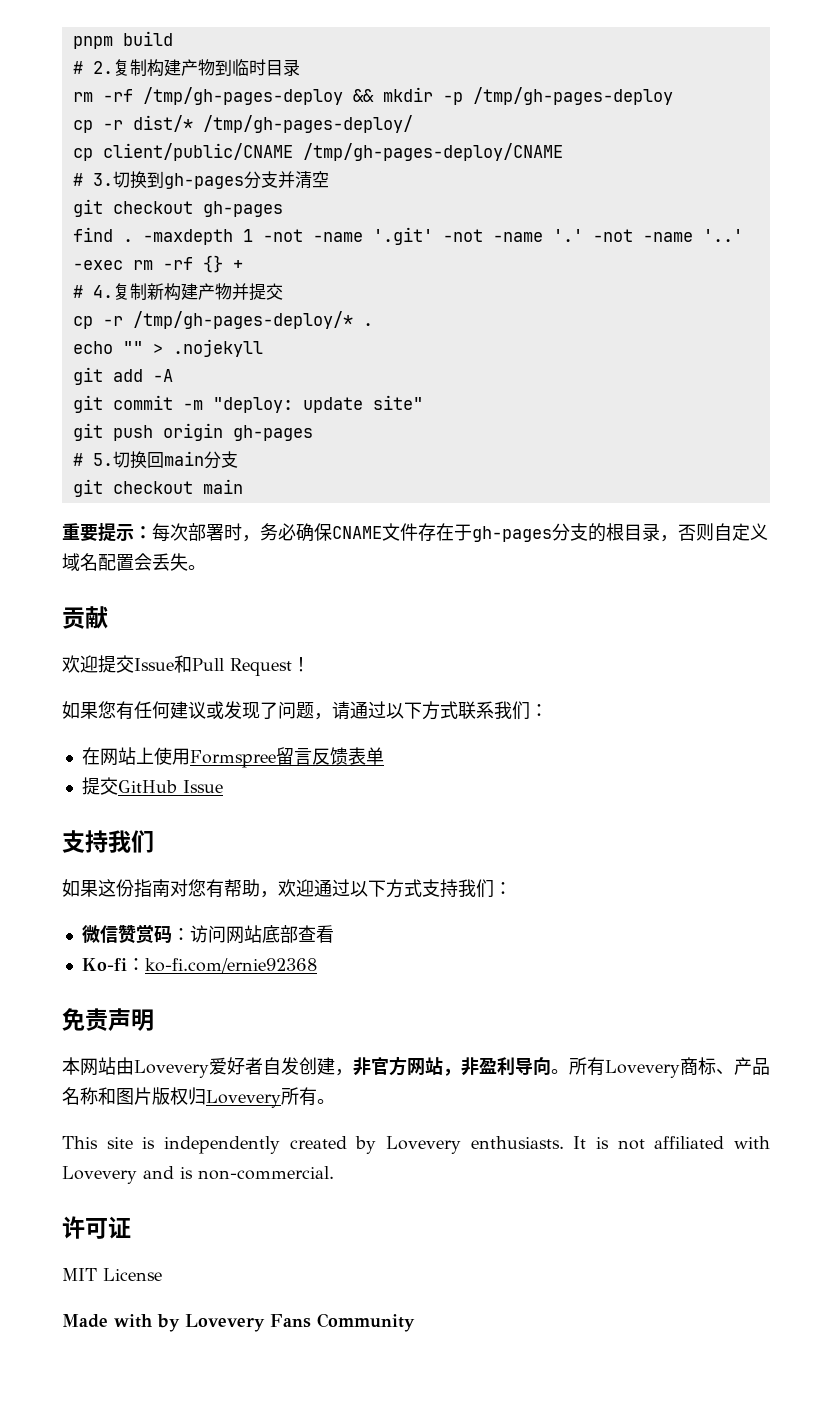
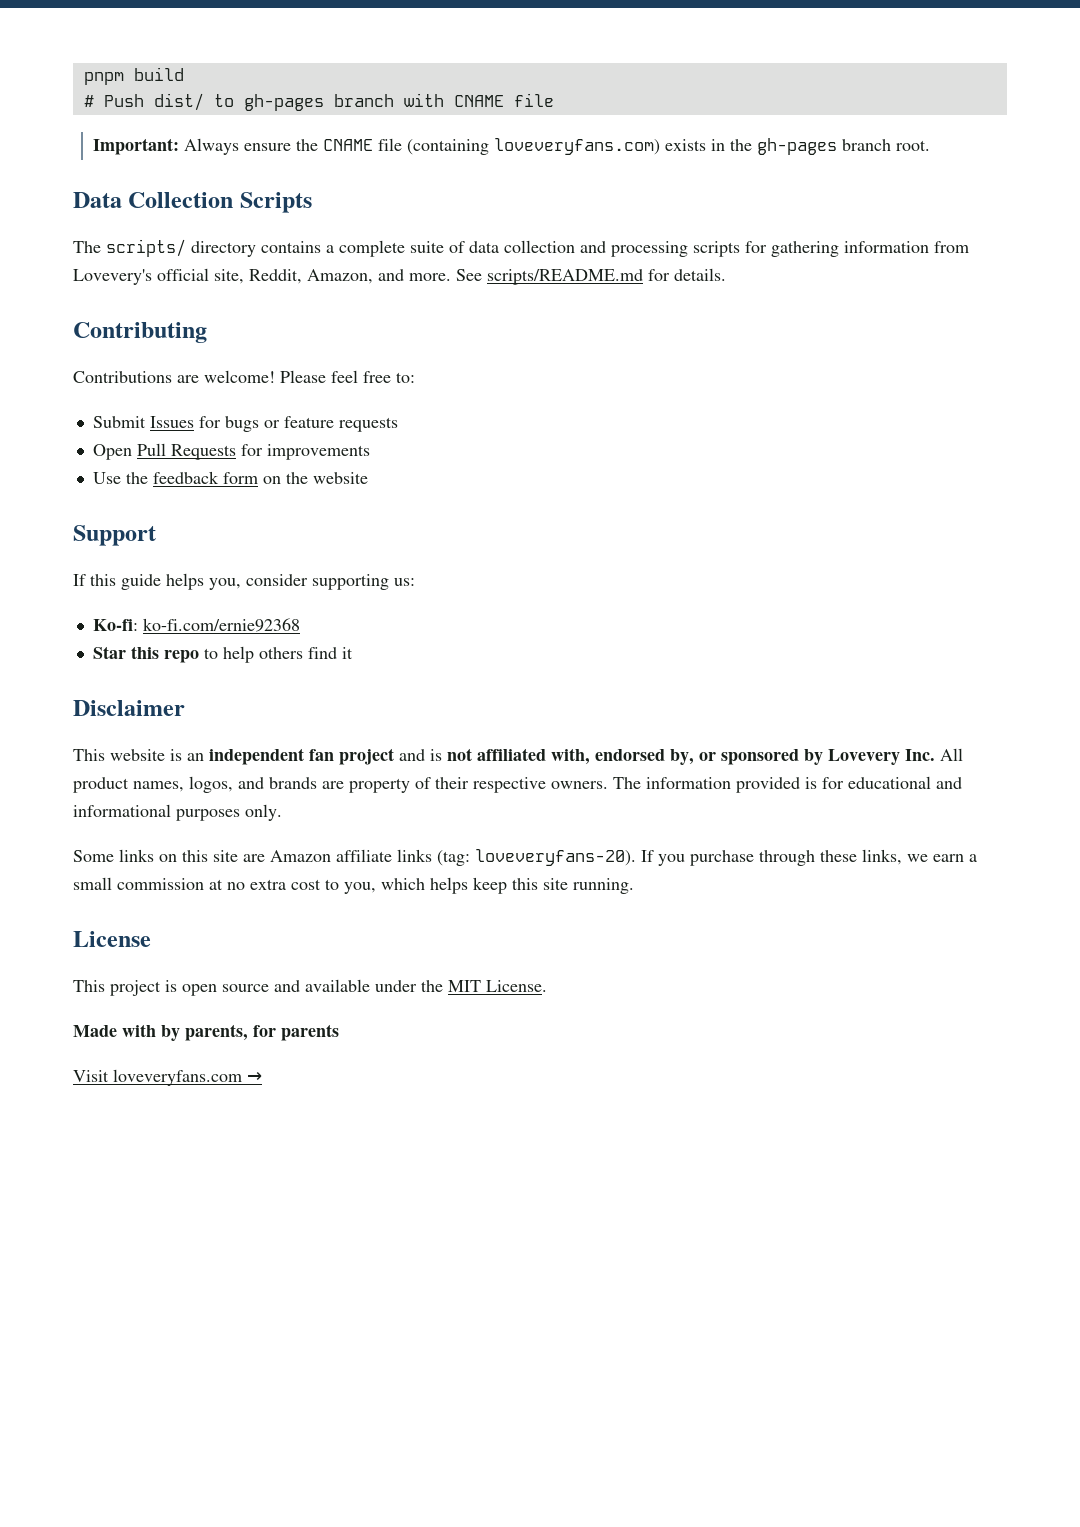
[92,59,300,77] [72,87,673,105] [72,115,413,133] [72,143,563,161] [72,171,329,189] [72,199,283,217] [72,227,743,245] [72,255,243,273] [72,283,283,301] [72,311,373,329] [72,339,263,357] [72,367,173,385] [72,395,423,413] [72,423,313,441] [72,451,238,469] [72,479,243,497] [62,522,768,542] [62,553,206,571] [62,606,108,629] [62,655,310,676] [62,701,548,720] [81,747,384,768] [81,777,223,795] [62,830,154,853] [62,879,512,898] [81,924,334,944] [81,958,317,973] [62,1008,154,1031] [62,1056,770,1078] [62,1087,335,1108] [62,1136,770,1154] [62,1166,334,1184] [62,1216,131,1239] [62,1268,162,1281] [62,1313,415,1332] 2.复制构建产物到临时目录 // rm -rf /tmp/gh-pages-deploy && mkdir -p /tmp/gh-pages-deploy // cp -r dist/* /tmp/gh-pages-deploy/ // cp client/public/CNAME /tmp/gh-pages-deploy/CNAME // # 3.切换到gh-pages分支并清空 // git checkout gh-pages // find . -maxdepth 1 -not -name '.git' -not -name '.' -not -name '..' -exec rm -rf {} + // # 4.复制新构建产物并提交 // cp -r /tmp/gh-pages-deploy/* . // echo "" > .nojekyll // git add -A // git commit -m "deploy: update site" // git push origin gh-pages // # 5.切换回main分支 // git checkout main // 重要提示：每次部署时，务必确保CNAME文件存在于gh-pages分支的根目录，否则自定义域名配置会丢失。 // 贡献 // 欢迎提交Issue和Pull Request！ // 如果您有任何建议或发现了问题，请通过以下方式联系我们： // 在网站上使用Formspree留言反馈表单 // 提交GitHub Issue // 支持我们 // 如果这份指南对您有帮助，欢迎通过以下方式支持我们： // 微信赞赏码：访问网站底部查看 // Ko-fi：ko-fi.com/ernie92368 // 免责声明 // 本网站由Lovevery爱好者自发创建，非官方网站，非盈利导向。所有Lovevery商标、产品名称和图片版权归Lovevery所有。 // This site is independently created by Lovevery enthusiasts. It is not affiliated with Lovevery and is non-commercial. // 许可证 // MIT License // Made with by Lovevery Fans Community -> [103,93,554,111] [93,138,931,155] [73,192,312,213] [73,239,969,257] [73,268,726,285] [73,322,207,343] [73,370,415,383] [92,416,398,432] [92,443,370,460] [92,471,368,484] [73,525,156,546] [73,573,415,590] [92,618,300,632] [92,646,353,663] [73,700,185,716] [73,748,963,765] [73,776,962,793] [73,804,282,821] [73,849,977,866] [73,877,634,894] [73,931,151,947] [73,979,547,996] [73,1024,339,1041] [73,1069,262,1086] Push dist/ to gh-pages branch with CNAME file // Important: Always ensure the CNAME file (containing loveveryfans.com) exists in the gh-pages branch root. // Data Collection Scripts // The scripts/ directory contains a complete suite of data collection and processing scripts for gathering information from Lovevery's official site, Reddit, Amazon, and more. See scripts/README.md for details. // Contributing // Contributions are welcome! Please feel free to: // Submit Issues for bugs or feature requests // Open Pull Requests for improvements // Use the feedback form on the website // Support // If this guide helps you, consider supporting us: // Ko-fi: ko-fi.com/ernie92368 // Star this repo to help others find it // Disclaimer // This website is an independent fan project and is not affiliated with, endorsed by, or sponsored by Lovevery Inc. All product names, logos, and brands are property of their respective owners. The information provided is for educational and informational purposes only. // Some links on this site are Amazon affiliate links (tag: loveveryfans-20). If you purchase through these links, we earn a small commission at no extra cost to you, which helps keep this site running. // License // This project is open source and available under the MIT License. // Made with by parents, for parents // Visit loveveryfans.com →

